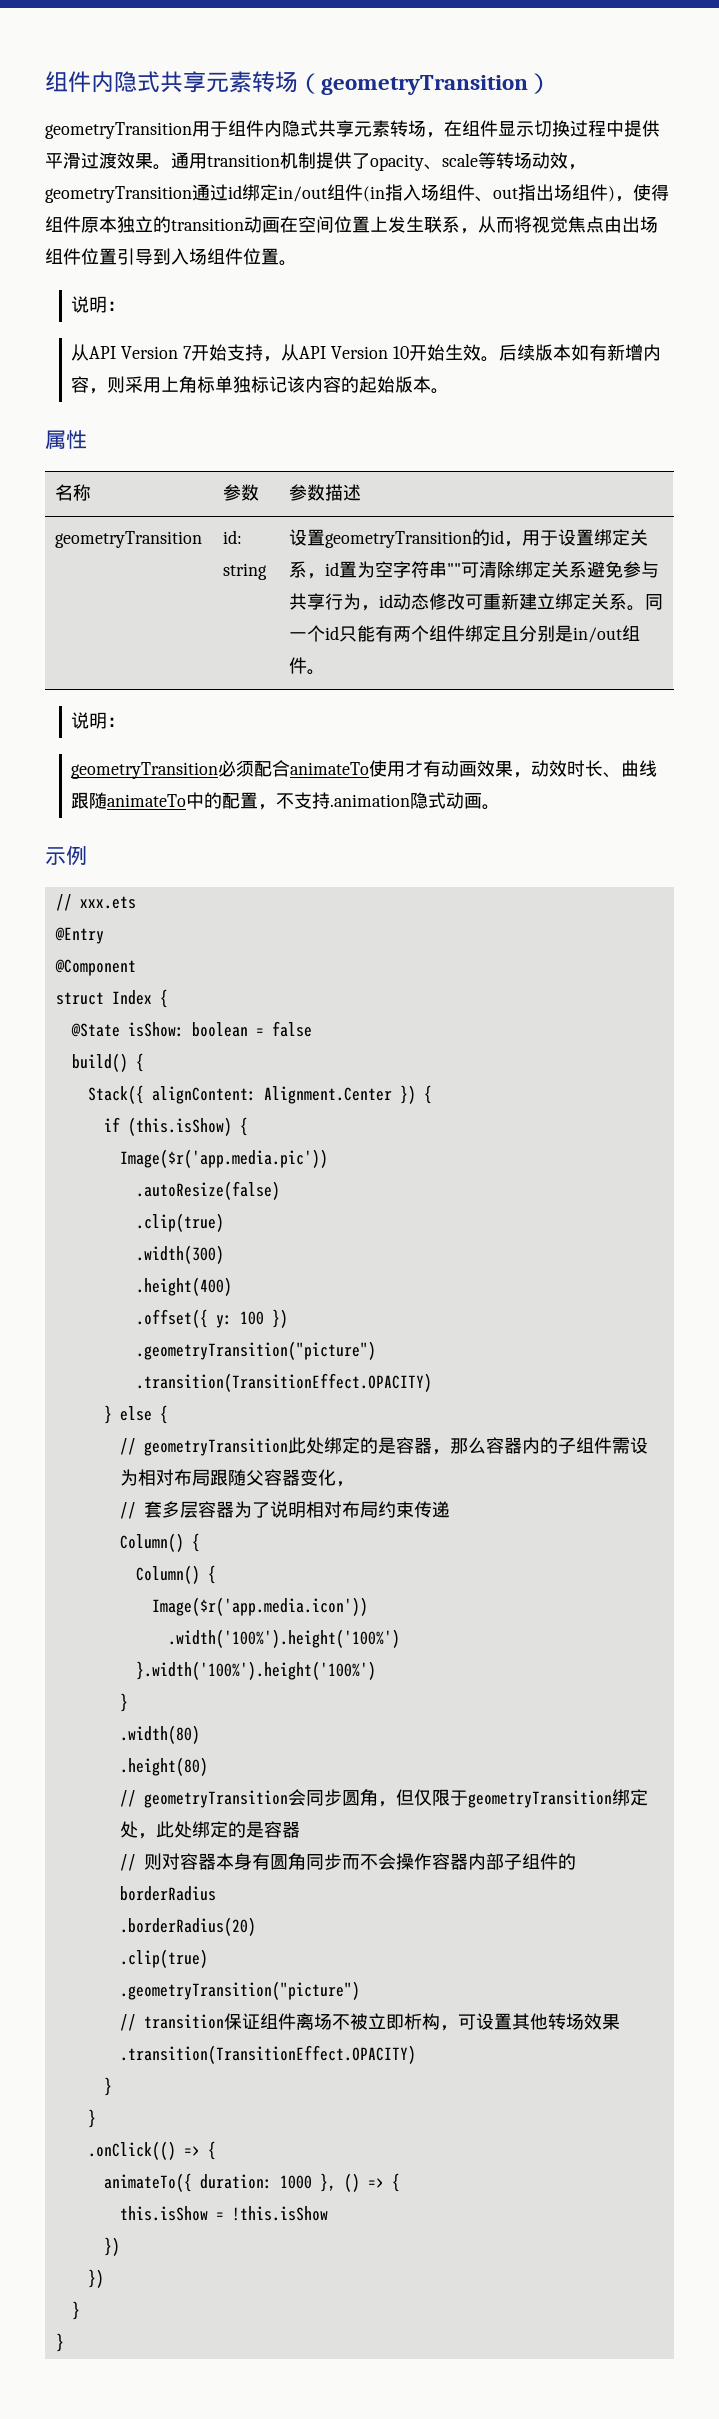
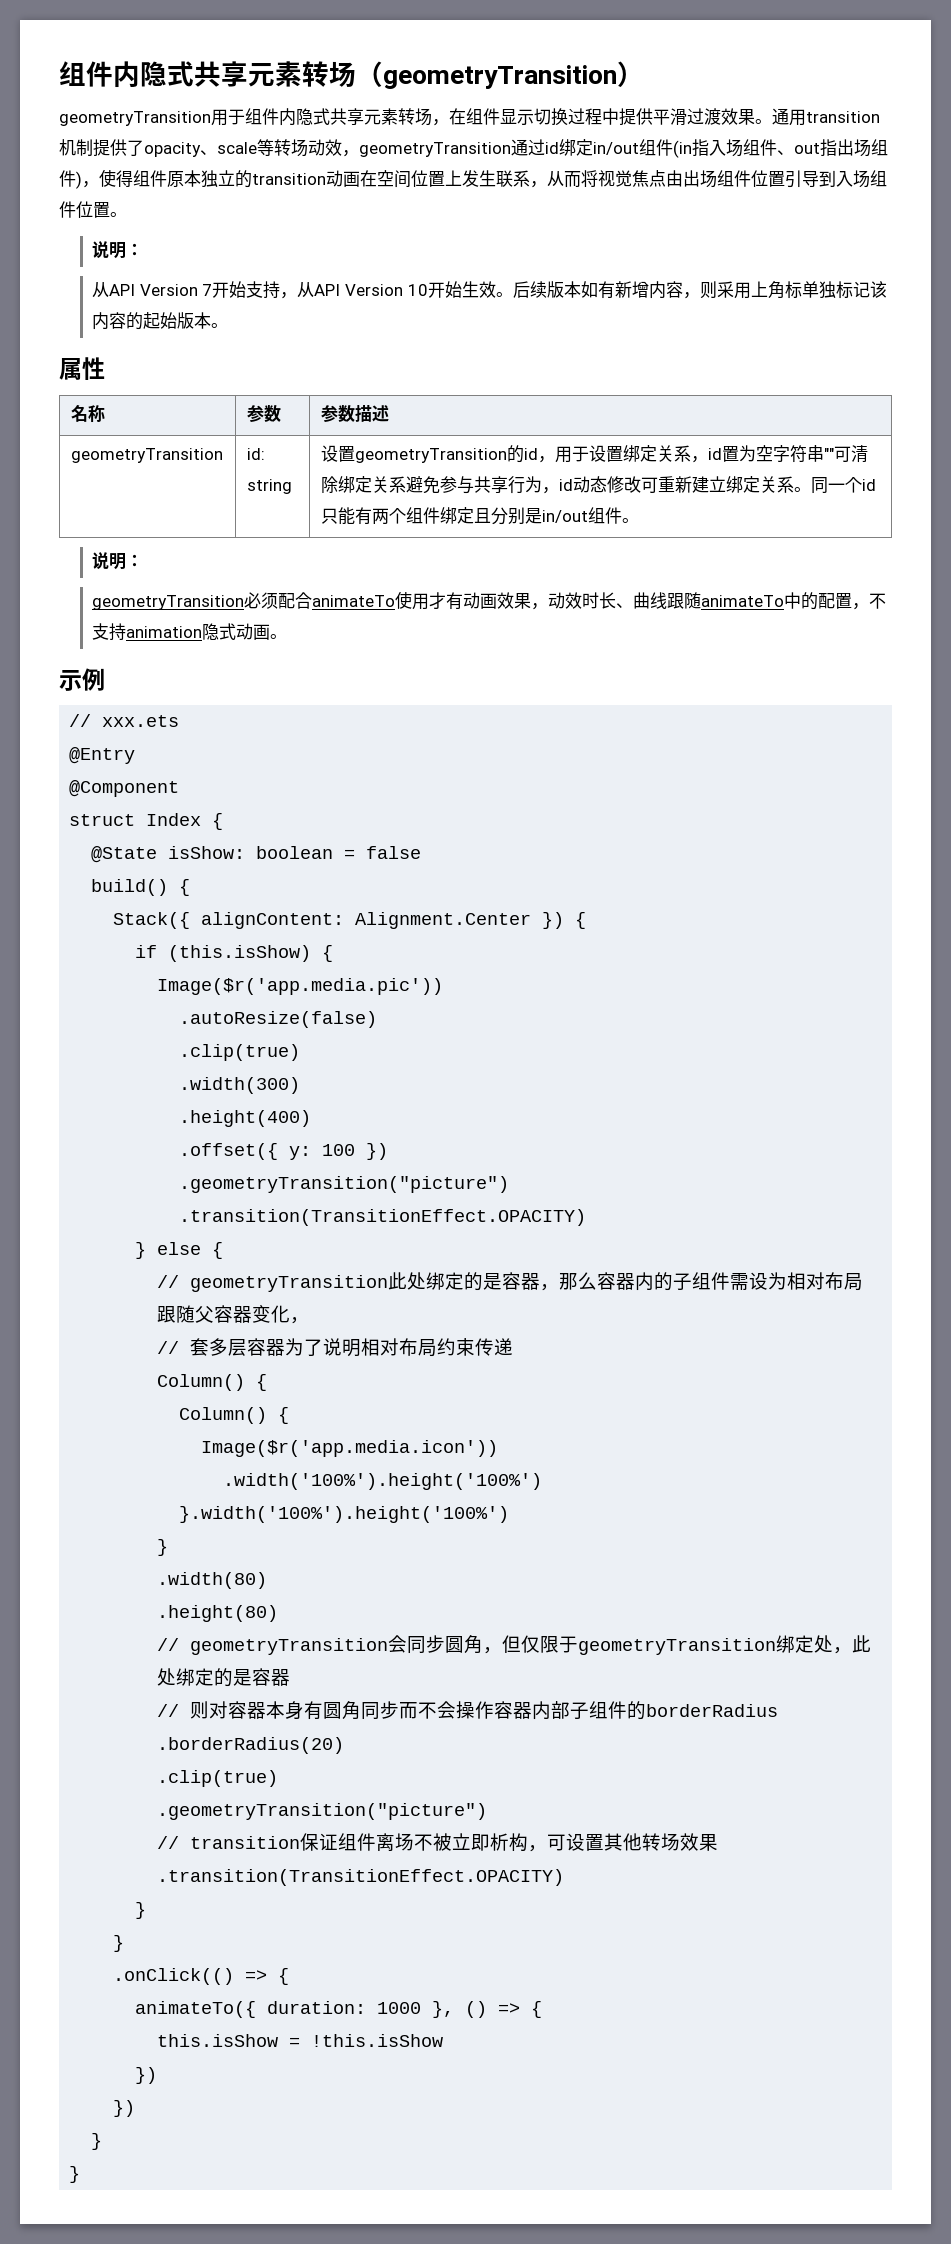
[330,794,411,807] .animation -> [126,626,203,638] animation

